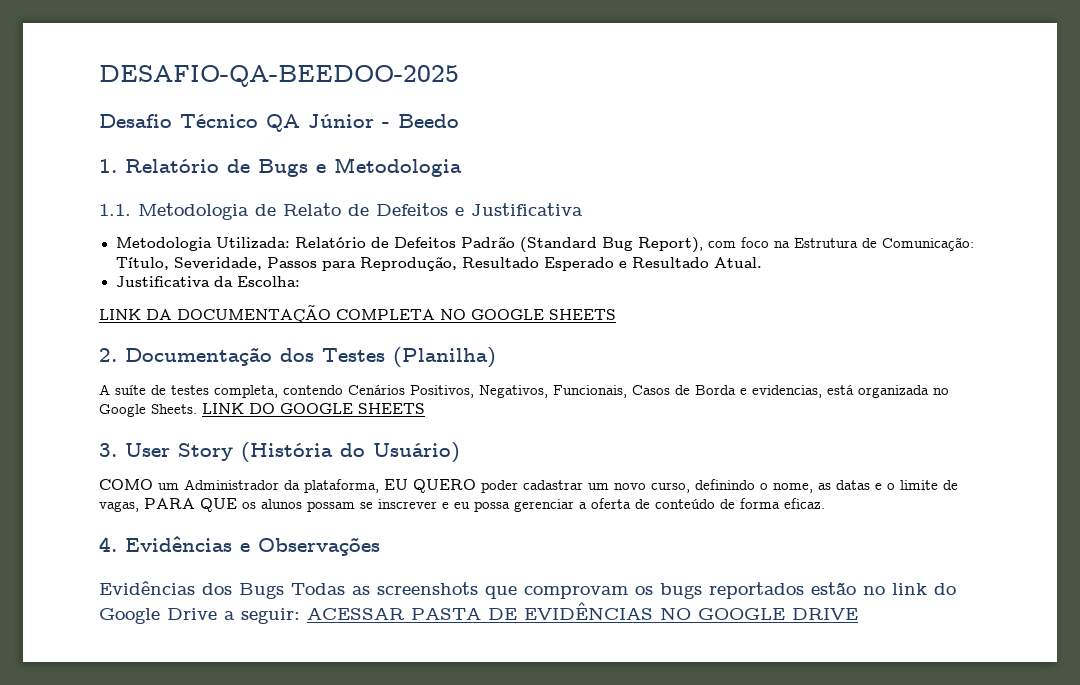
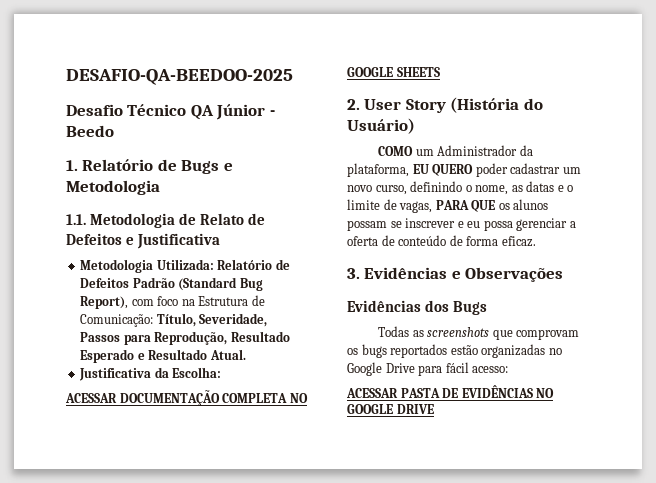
[99,309,172,320] LINK DA -> [65,393,117,403] ACESSAR
[125,347,496,368] [99,384,949,398] [99,403,425,417] [99,443,117,457] Documentação dos Testes (Planilha) // A suíte de testes completa, contendo Cenários Positivos, Negativos, Funcionais, Casos de Borda e evidencias, está organizada no Google Sheets. LINK DO GOOGLE SHEETS // 3. -> (360, 104) none
[99,537,117,552] 4. -> [347,268,360,279] 3.
(284, 591) none -> (487, 308) //
[863,583,956,595] [99,608,300,624] no link do Google Drive a seguir: -> [481,344,562,358] [347,362,509,376] organizadas no Google Drive para fácil acesso: //

